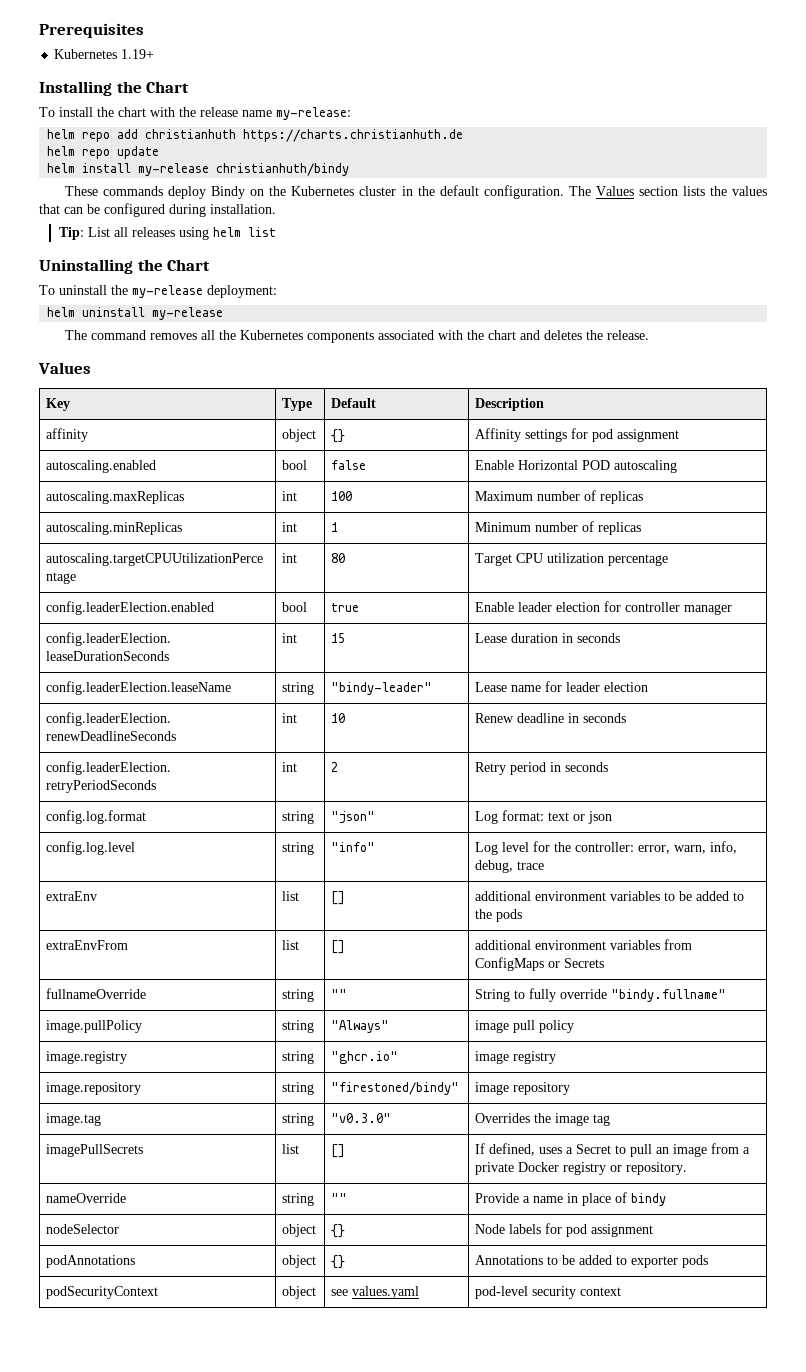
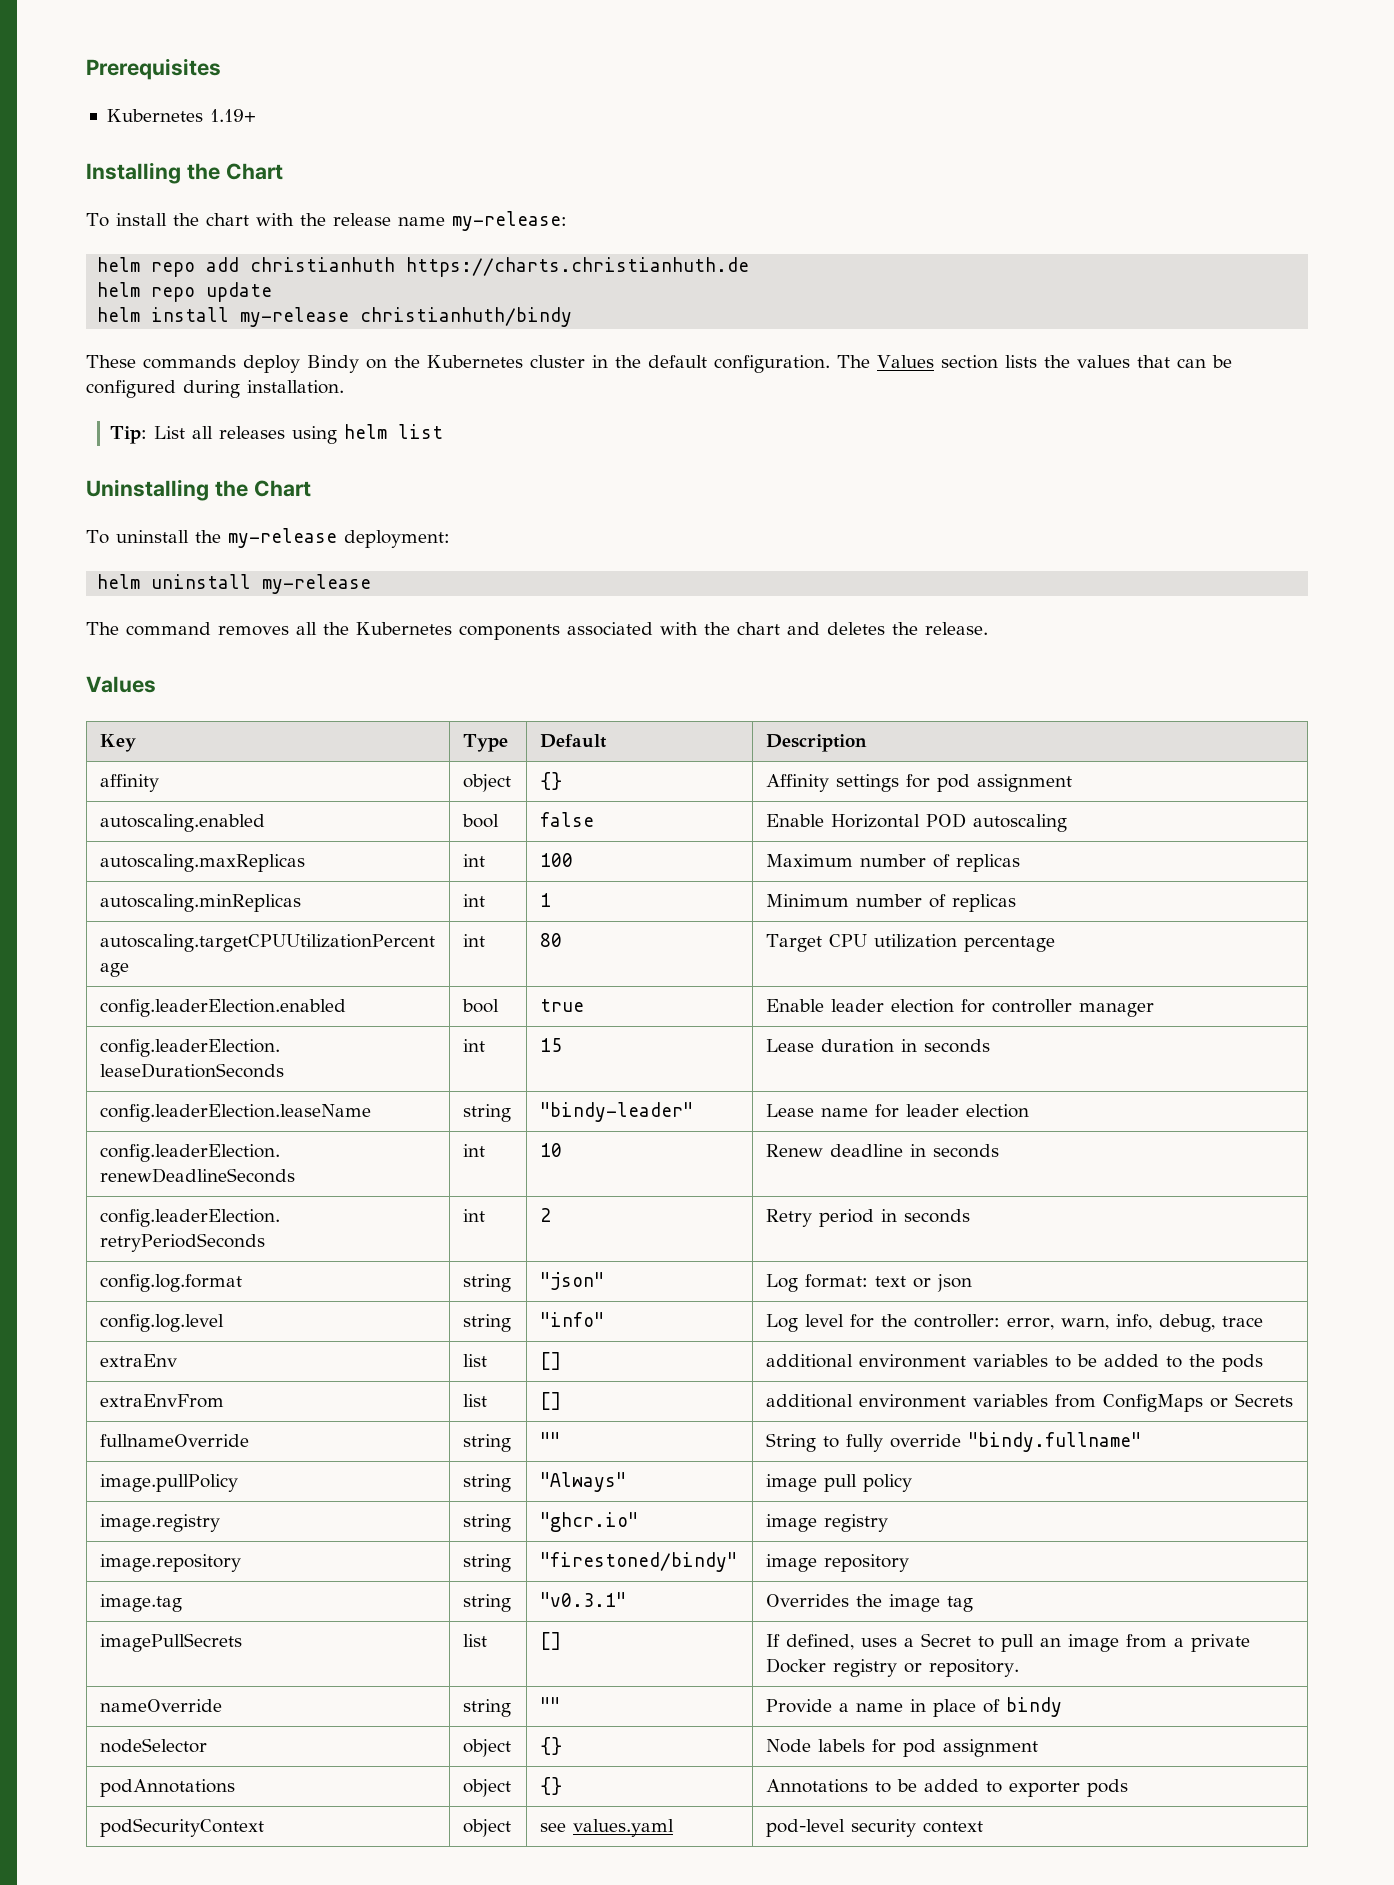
[331,1113,392,1123] "v0.3.0" -> [540,1592,627,1607] "v0.3.1"

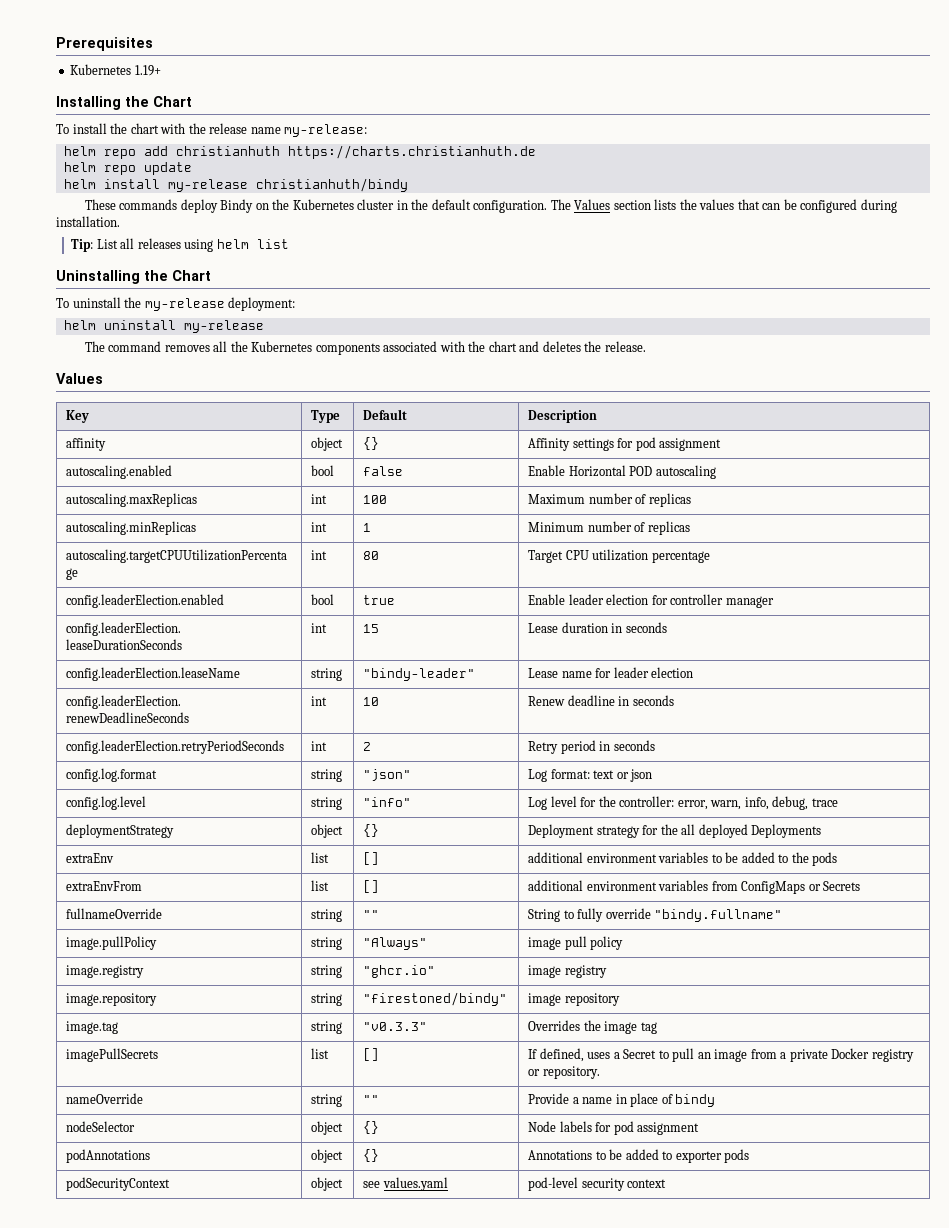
(1264, 1321) none -> [66,824,175,838] [311,824,344,838] [363,824,380,837] [528,824,822,838] // deploymentStrategy | object | {} | Deployment strategy for the all deployed Deployments
[540,1592,627,1607] "v0.3.1" -> [363,1022,428,1031] "v0.3.3"

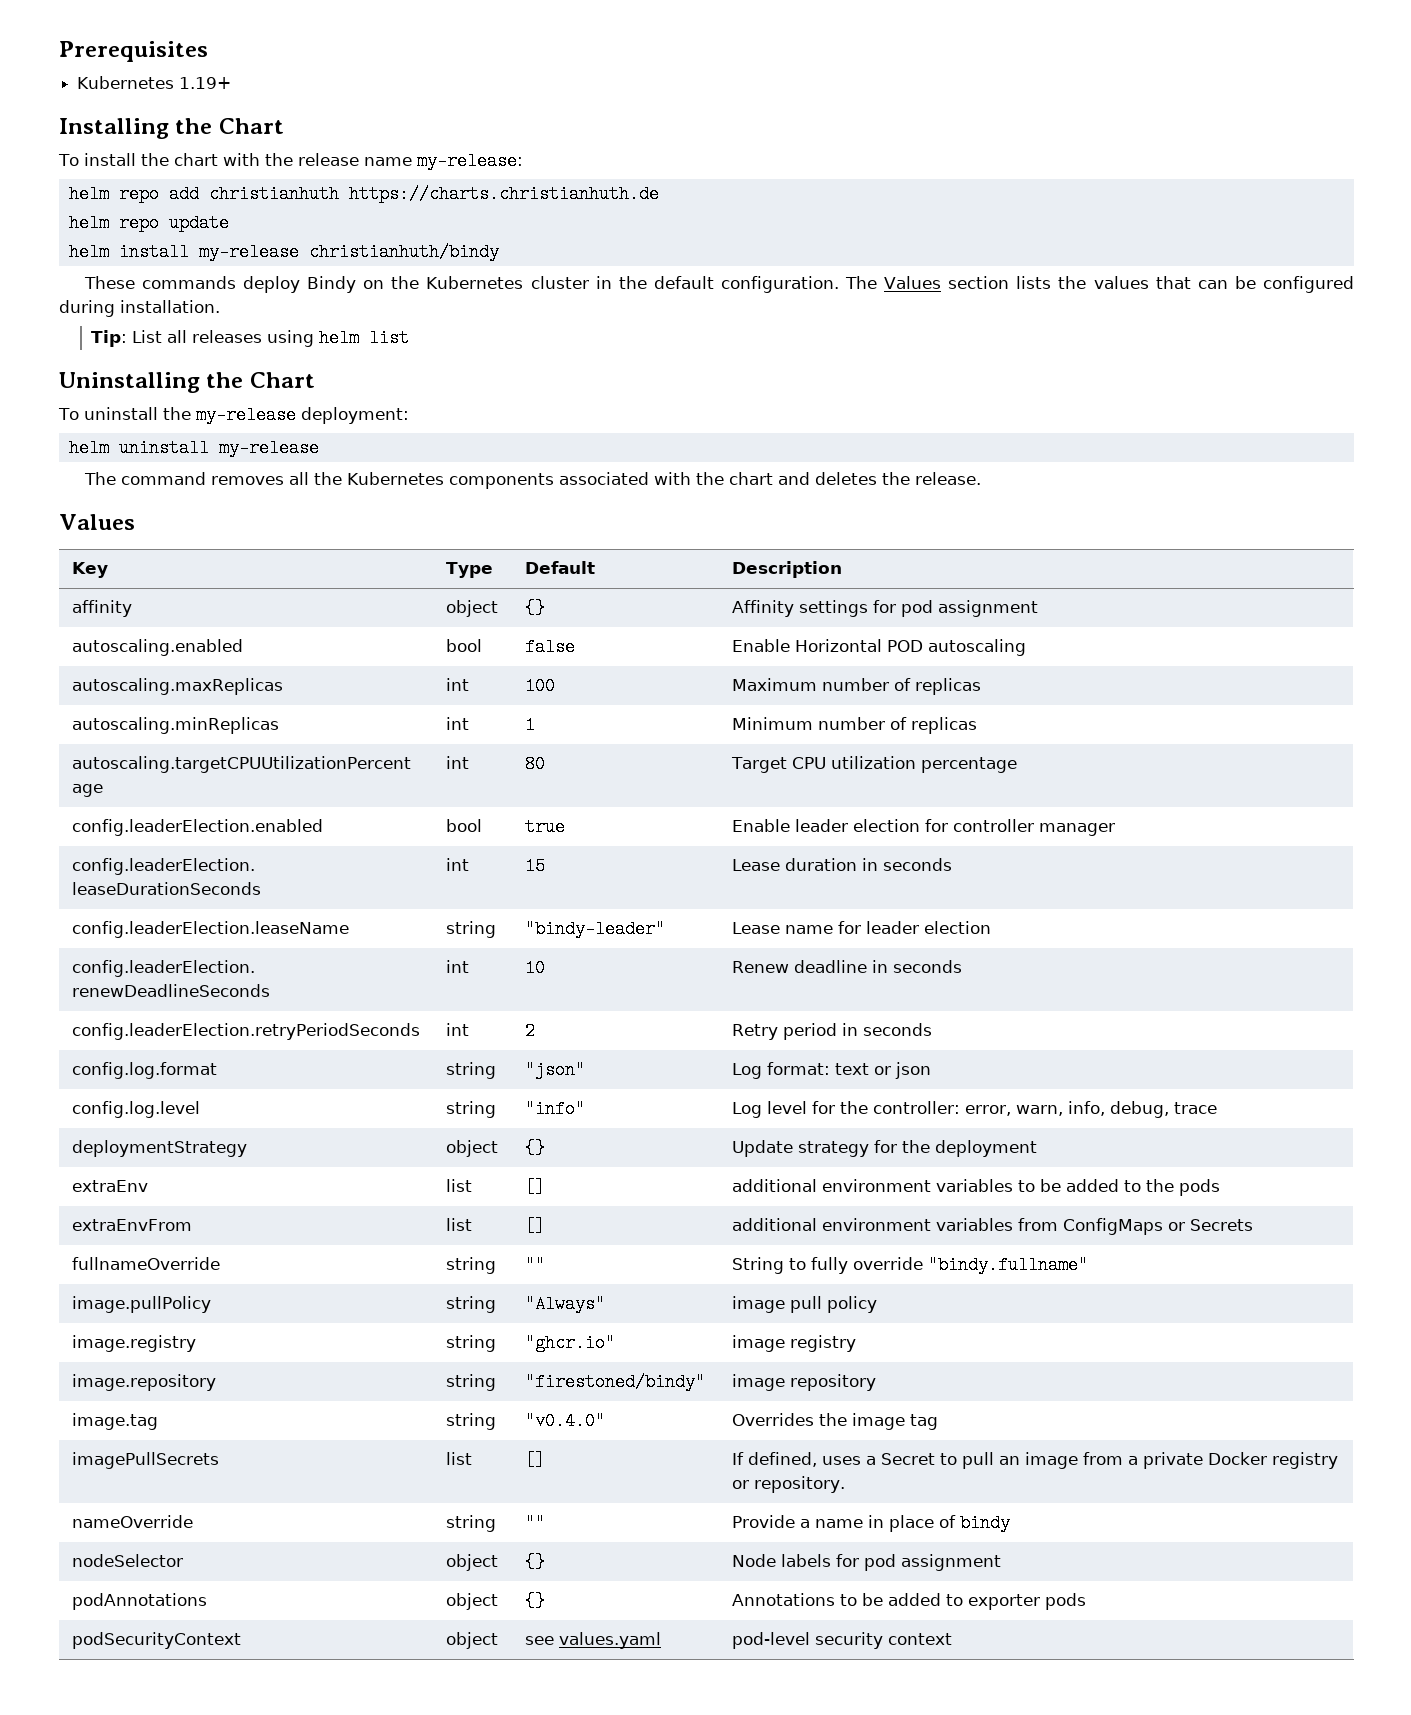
[528,824,595,838] Deployment -> [732,1140,794,1157] Update
[681,824,822,838] all deployed Deployments -> [935,1140,1038,1157] deployment
[363,1022,428,1031] "v0.3.3" -> [525,1412,606,1430] "v0.4.0"

